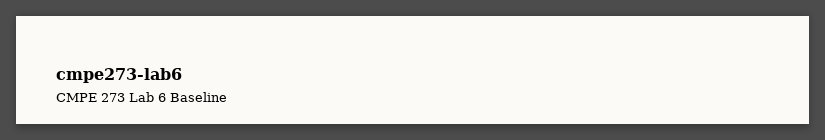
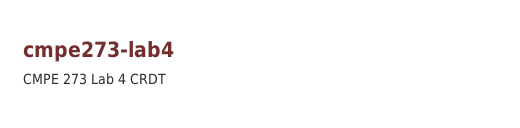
[56,68,182,83] cmpe273-lab6 -> [23,41,174,62] cmpe273-lab4
[158,92,227,102] 6 Baseline -> [118,73,166,85] 4 CRDT

